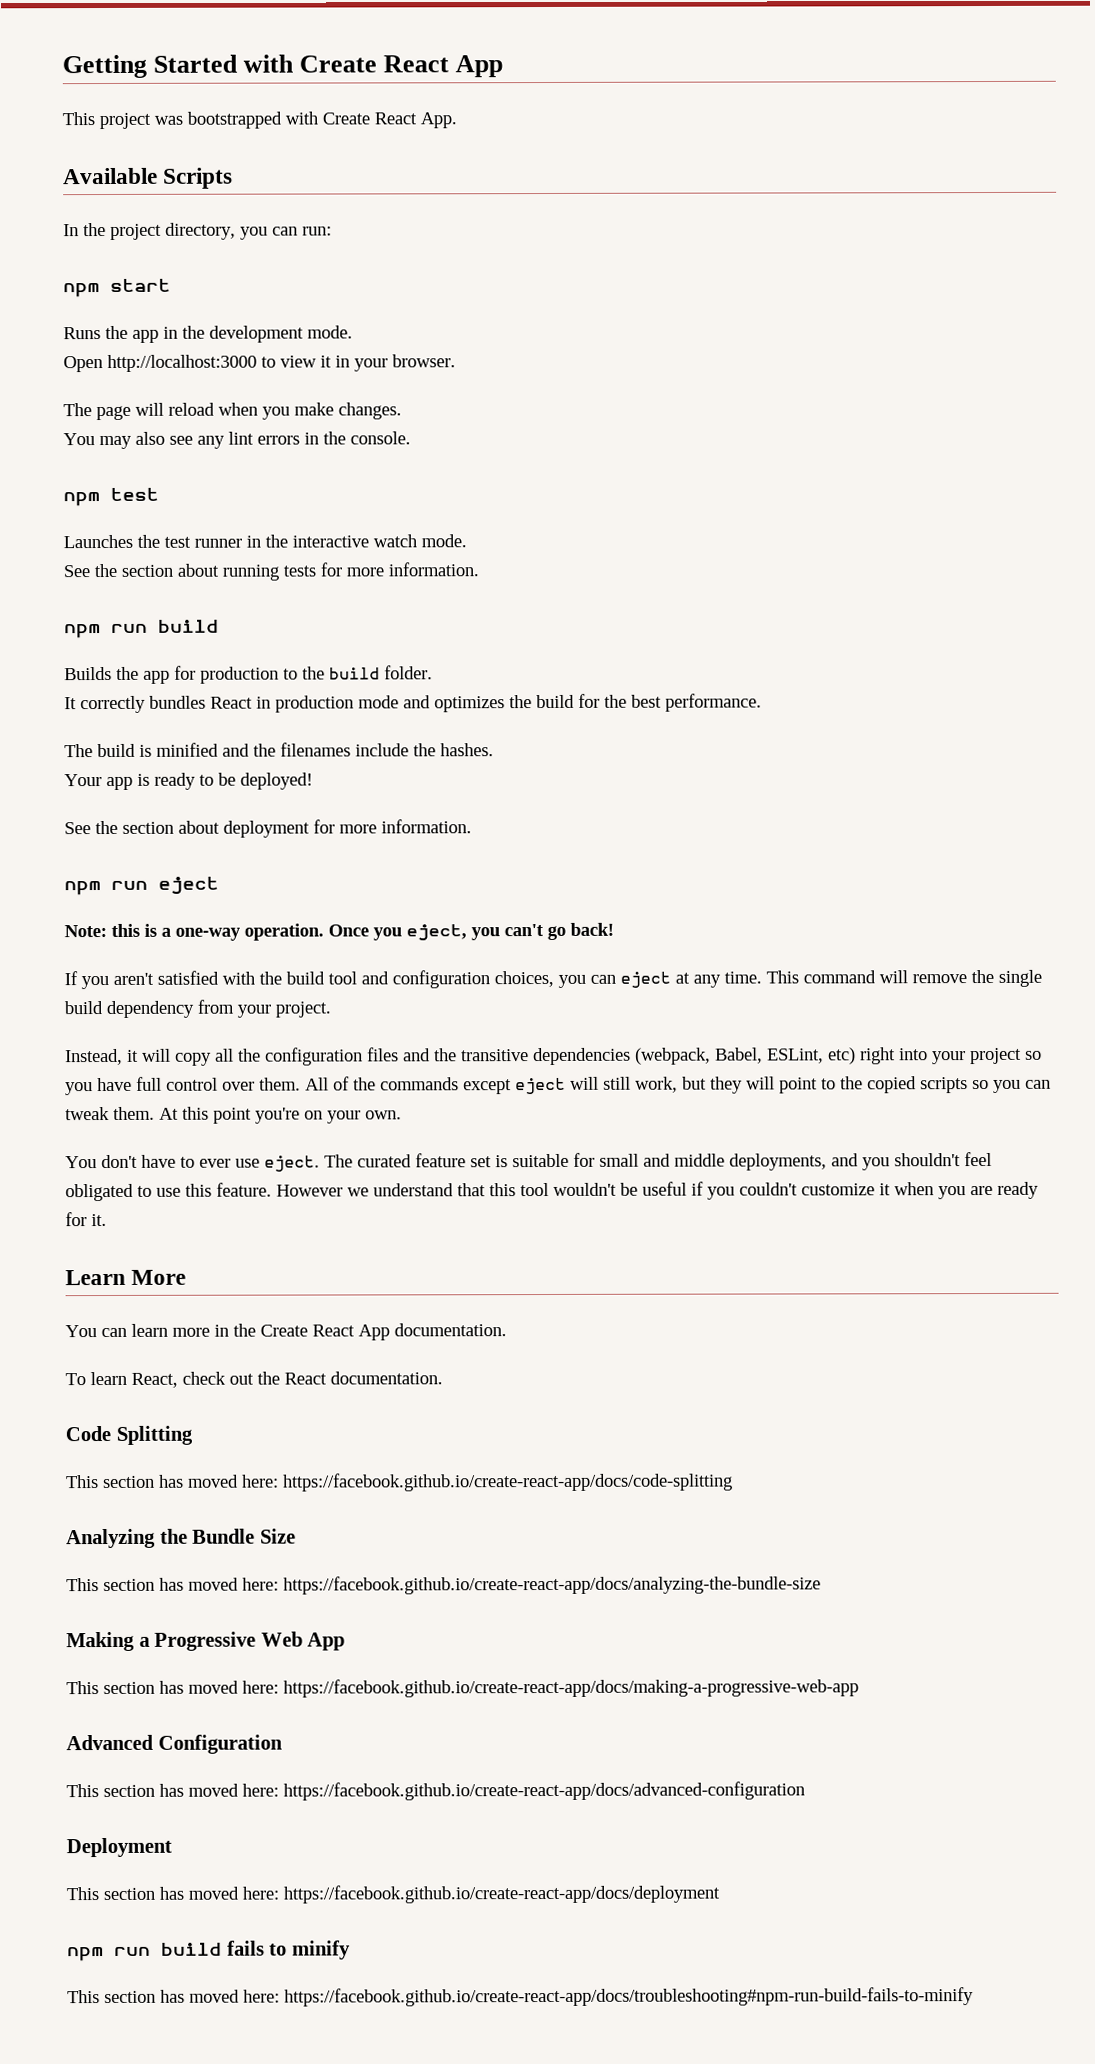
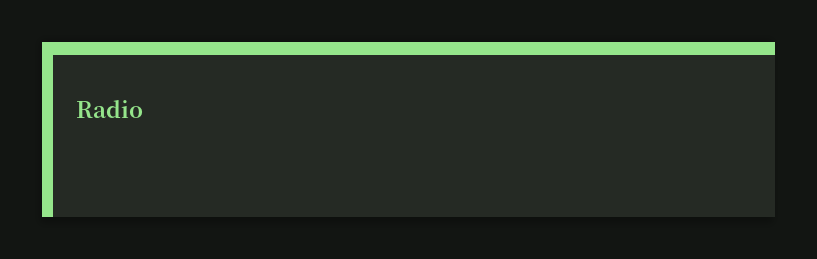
[62,54,504,79] [62,111,457,130] [63,167,234,189] [63,222,332,240] [63,278,171,298] [63,325,353,343] [63,354,456,373] [63,402,402,421] [63,431,411,450] [63,487,159,507] [63,534,467,549] [63,562,479,581] [64,619,219,639] [64,665,433,684] [64,693,762,714] [64,742,494,758] [64,772,313,791] [64,819,472,838] [64,876,219,896] [64,922,614,941] [64,969,1042,990] [64,999,331,1018] [65,1047,1042,1066] [65,1076,1051,1096] [65,1106,402,1124] [65,1151,992,1172] [65,1181,1039,1202] [65,1212,107,1227] [65,1269,187,1286] [65,1323,507,1341] [65,1371,443,1388] [65,1425,193,1445] [66,1472,733,1492] [66,1528,296,1549] [66,1575,821,1595] [66,1631,346,1652] [66,1678,859,1698] [66,1734,283,1754] [66,1781,805,1801] [66,1837,172,1858] [66,1884,720,1904] [67,1940,351,1962] [67,1987,974,2007] Getting Started with Create React App // This project was bootstrapped with Create React App. // Available Scripts // In the project directory, you can run: // npm start // Runs the app in the development mode. // Open http://localhost:3000 to view it in your browser. // The page will reload when you make changes. // You may also see any lint errors in the console. // npm test // Launches the test runner in the interactive watch mode. // See the section about running tests for more information. // npm run build // Builds the app for production to the build folder. // It correctly bundles React in production mode and optimizes the build for the best performance. // The build is minified and the filenames include the hashes. // Your app is ready to be deployed! // See the section about deployment for more information. // npm run eject // Note: this is a one-way operation. Once you eject, you can't go back! // If you aren't satisfied with the build tool and configuration choices, you can eject at any time. This command will remove the single build dependency from your project. // Instead, it will copy all the configuration files and the transitive dependencies (webpack, Babel, ESLint, etc) right into your project so you have full control over them. All of the commands except eject will still work, but they will point to the copied scripts so you can tweak them. At this point you're on your own. // You don't have to ever use eject. The curated feature set is suitable for small and middle deployments, and you shouldn't feel obligated to use this feature. However we understand that this tool wouldn't be useful if you couldn't customize it when you are ready for it. // Learn More // You can learn more in the Create React App documentation. // To learn React, check out the React documentation. // Code Splitting // This section has moved here: https://facebook.github.io/create-react-app/docs/code-splitting // Analyzing the Bundle Size // This section has moved here: https://facebook.github.io/create-react-app/docs/analyzing-the-bundle-size // Making a Progressive Web App // This section has moved here: https://facebook.github.io/create-react-app/docs/making-a-progressive-web-app // Advanced Configuration // This section has moved here: https://facebook.github.io/create-react-app/docs/advanced-configuration // Deployment // This section has moved here: https://facebook.github.io/create-react-app/docs/deployment // npm run build fails to minify // This section has moved here: https://facebook.github.io/create-react-app/docs/troubleshooting#npm-run-build-fails-to-minify -> [76,100,143,118] Radio

